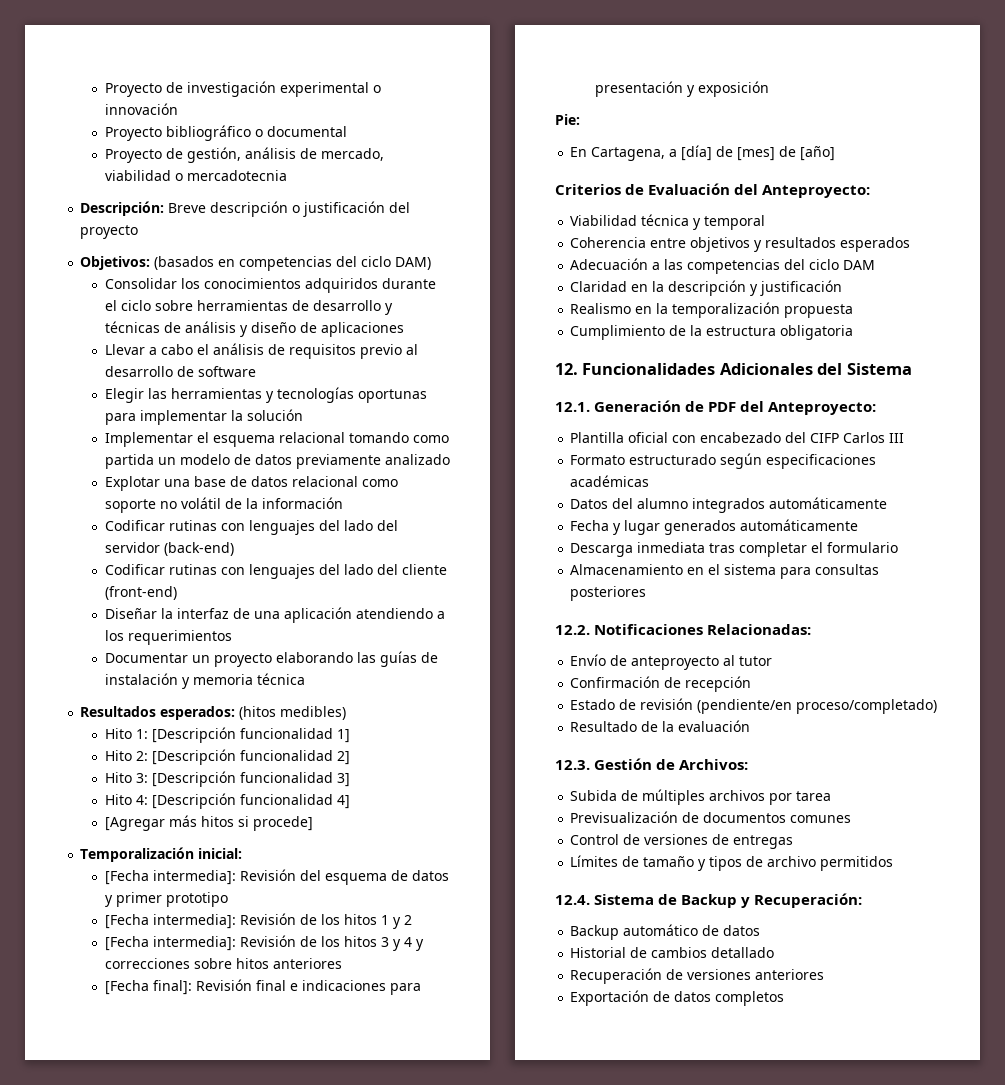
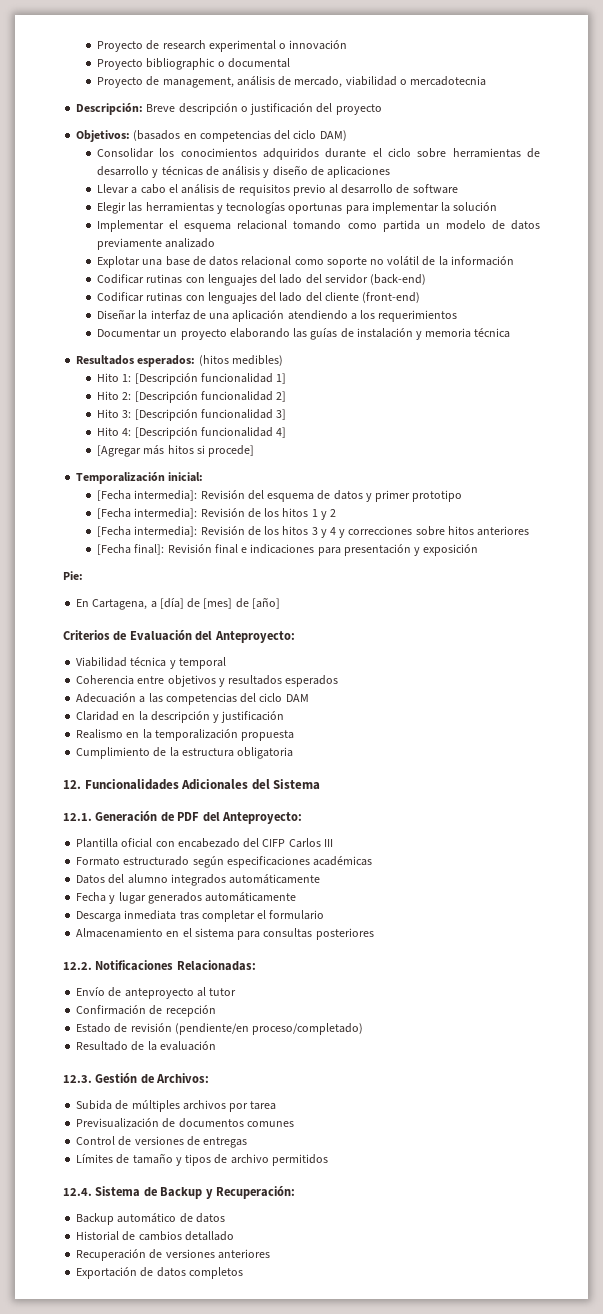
[104,81,276,97] Proyecto de investigación -> [97,40,206,52] Proyecto de research
[165,125,251,141] bibliográfico -> [146,58,216,70] bibliographic
[186,147,241,163] gestión, -> [162,77,234,88] management,

